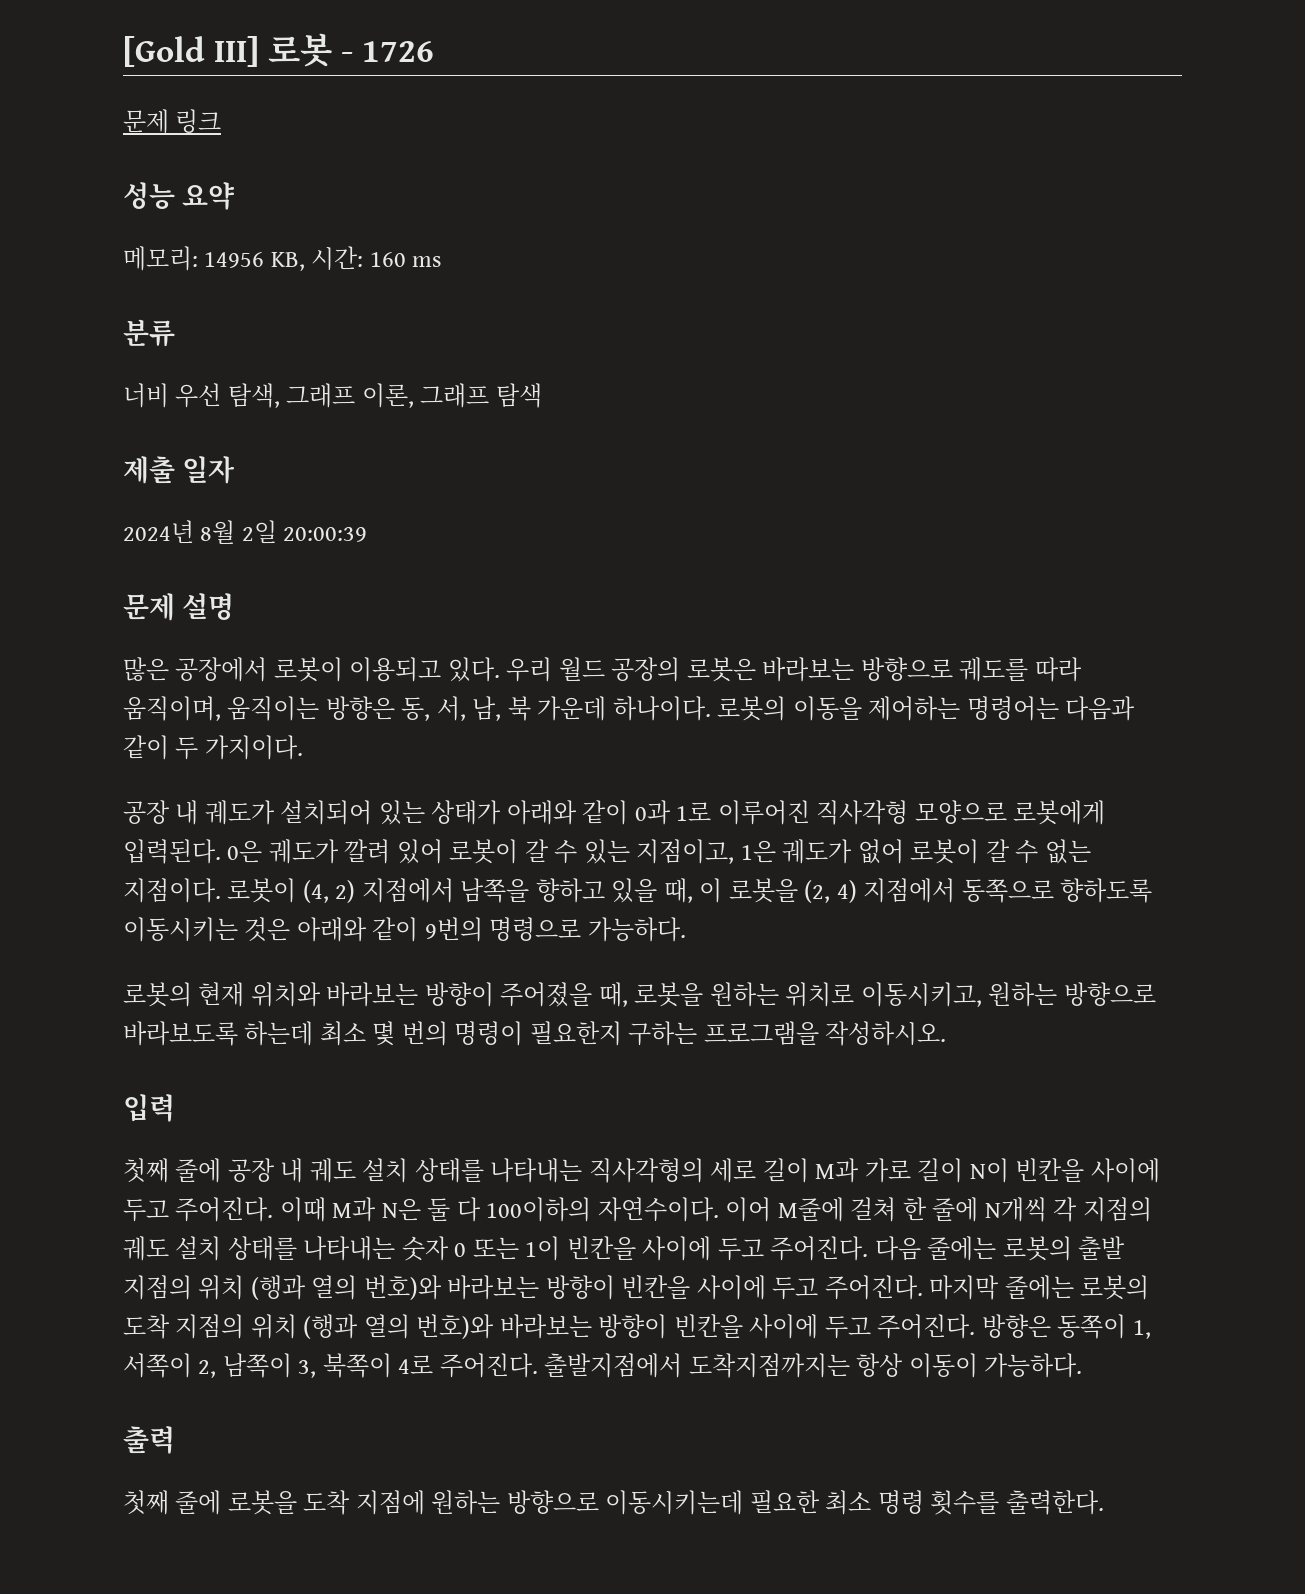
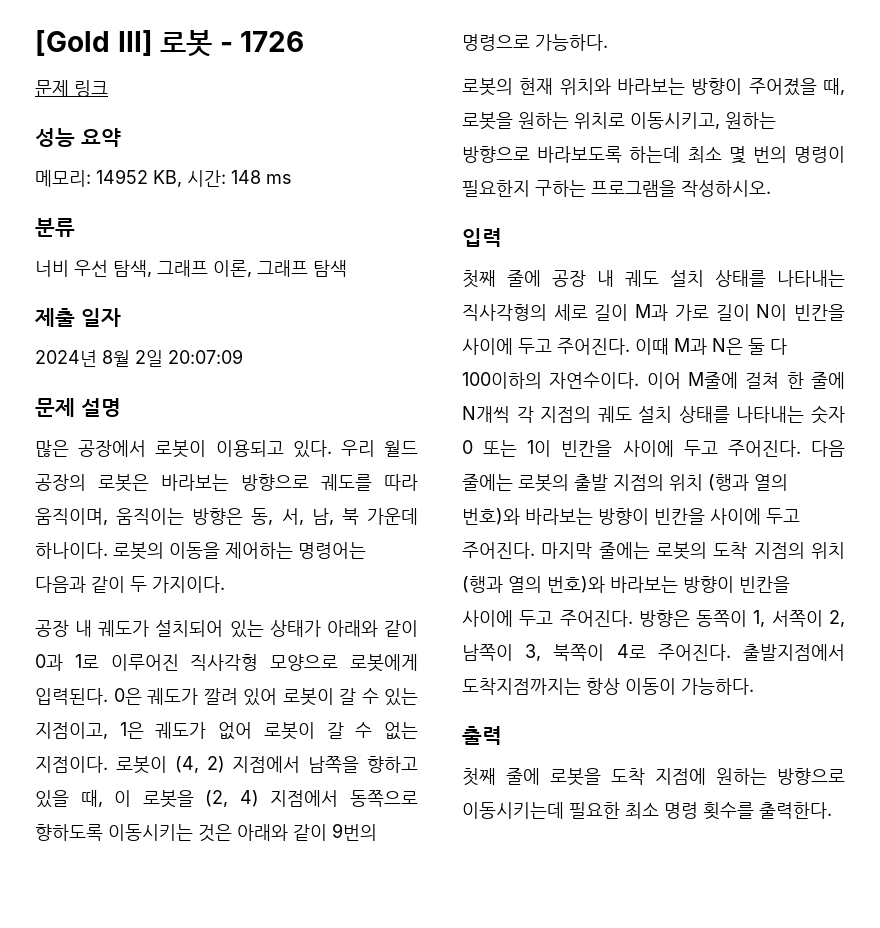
[204,252,265,268] 14956 -> [96,169,148,184] 14952
[369,252,406,267] 160 -> [231,170,261,184] 148
[283,527,368,542] 20:00:39 -> [168,349,243,364] 20:07:09

